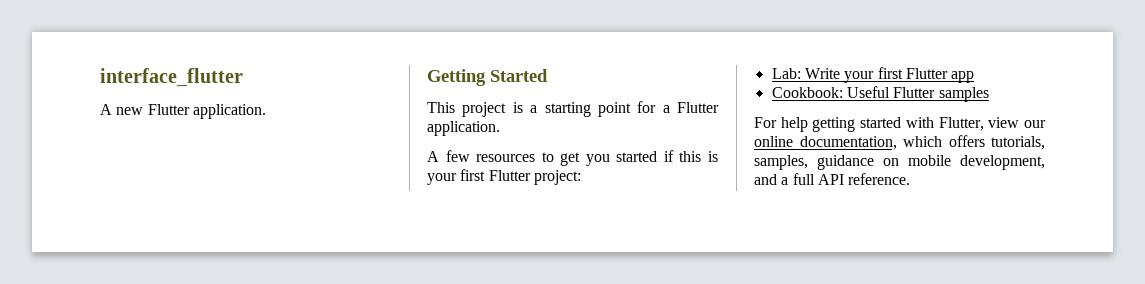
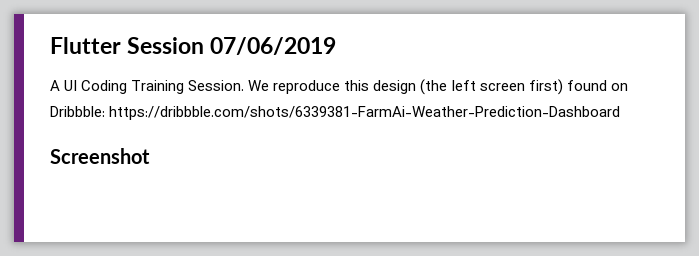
[100,68,243,87] [100,104,266,119] [427,69,548,86] [427,101,719,117] [427,121,500,136] [427,150,718,166] [427,169,581,185] [771,67,975,83] [771,86,989,102] [754,117,1046,132] [754,135,1045,150] [754,155,1045,170] [754,173,911,185] interface_flutter // A new Flutter application. // Getting Started // This project is a starting point for a Flutter application. // A few resources to get you started if this is your first Flutter project: // Lab: Write your first Flutter app // Cookbook: Useful Flutter samples // For help getting started with Flutter, view our online documentation, which offers tutorials, samples, guidance on mobile development, and a full API reference. -> [50,37,337,55] [50,79,628,95] [50,106,621,120] [50,148,150,164] Flutter Session 07/06/2019 // A UI Coding Training Session. We reproduce this design (the left screen first) found on Dribbble: https://dribbble.com/shots/6339381-FarmAi-Weather-Prediction-Dashboard // Screenshot

